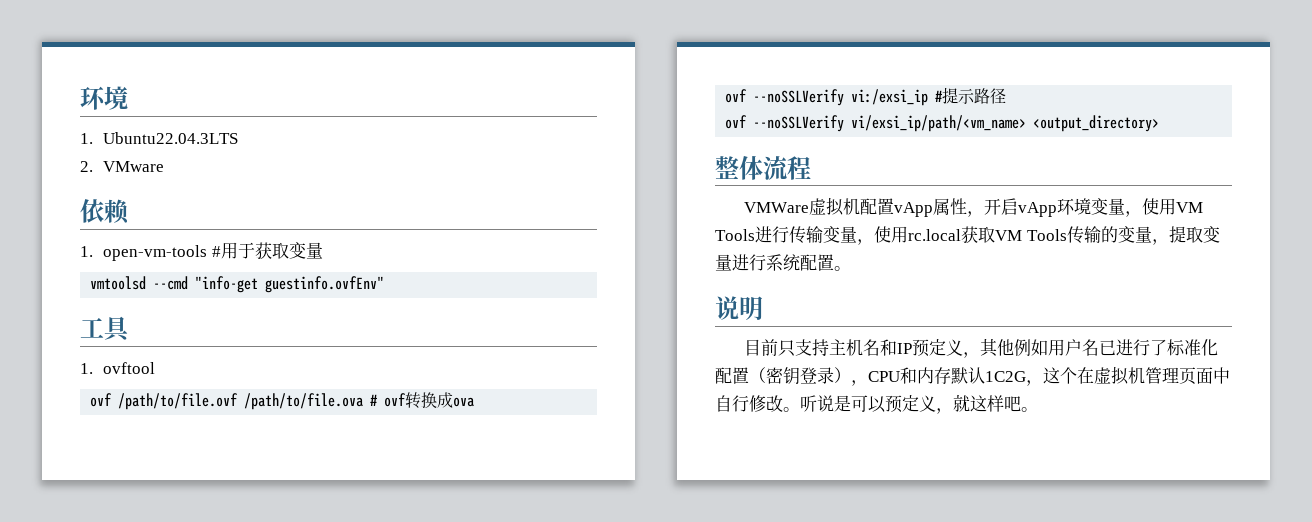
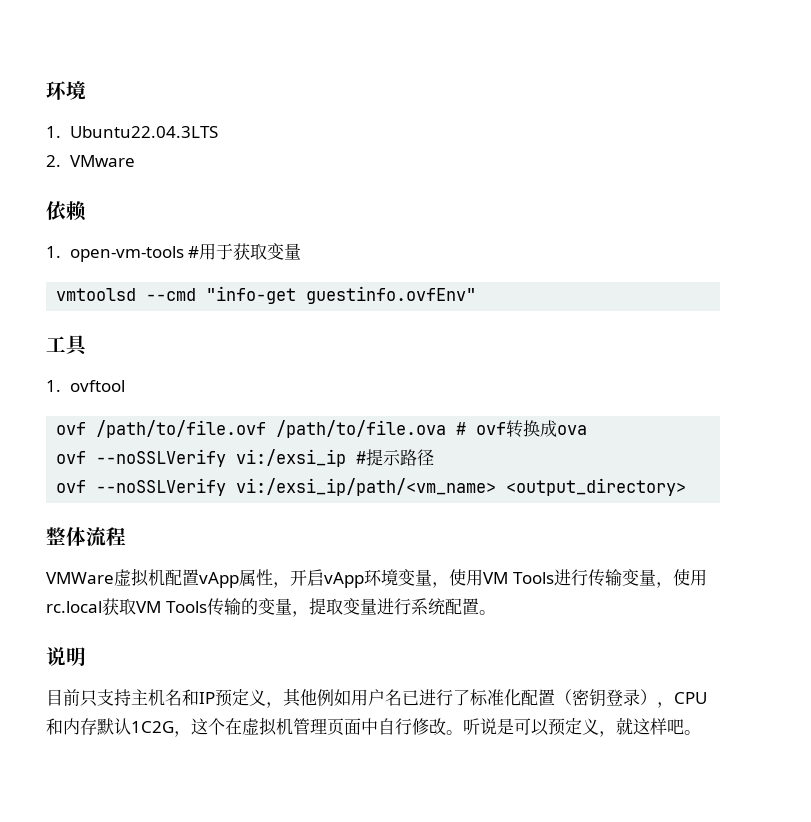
[851,115,1027,132] vi/exsi_ip/path/<vm_name> -> [236,478,497,496] vi:/exsi_ip/path/<vm_name>

